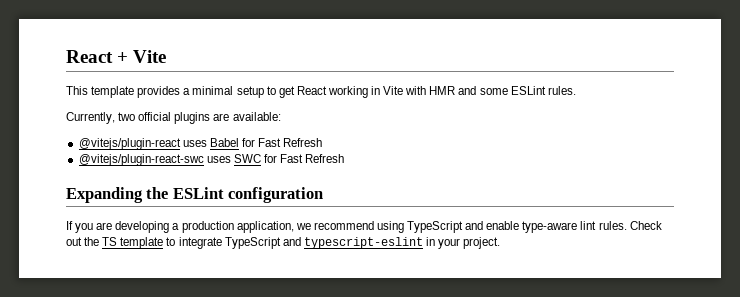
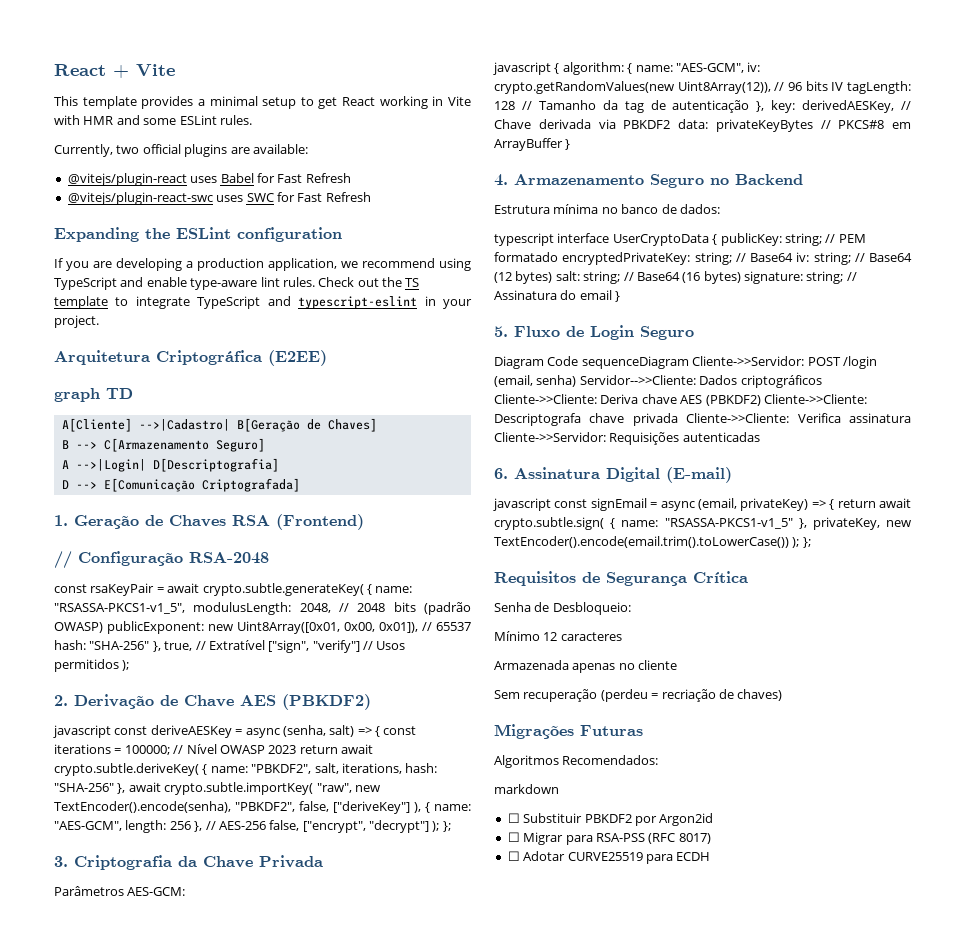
(501, 243) none -> [54,350,327,366] [54,388,133,402] [61,418,377,432] [61,438,265,452] [61,458,279,472] [61,478,300,492] [54,514,364,530] [54,551,269,569] [54,583,413,596] [54,602,471,615] [54,621,471,634] [54,640,406,653] [54,659,130,672] [54,694,371,710] [53,725,417,738] [54,744,373,755] [54,763,438,776] [54,782,380,795] [54,801,471,814] [54,820,451,833] [54,855,323,870] [54,886,186,896] [493,62,761,75] [494,81,911,94] [494,100,911,113] [494,119,911,132] [494,138,571,151] [494,174,803,188] [494,204,720,214] [494,233,866,246] [494,252,912,265] [494,271,857,284] [494,290,621,302] [494,325,694,340] [494,356,877,369] [494,375,822,388] [494,394,867,406] [494,413,911,426] [494,432,760,445] [494,467,732,483] [493,498,911,511] [494,517,911,530] [494,536,811,548] [494,571,748,586] [494,602,631,615] [494,631,622,641] [494,660,678,673] [494,689,783,702] [494,724,643,739] [494,755,659,768] [494,784,559,794] [507,813,714,826] [507,832,711,845] [507,851,711,864] // Arquitetura Criptográfica (E2EE) // graph TD // A[Cliente] -->|Cadastro| B[Geração de Chaves] // B --> C[Armazenamento Seguro] // A -->|Login| D[Descriptografia] // D --> E[Comunicação Criptografada] // 1. Geração de Chaves RSA (Frontend) // // Configuração RSA-2048 // const rsaKeyPair = await crypto.subtle.generateKey( { name: "RSASSA-PKCS1-v1_5", modulusLength: 2048, // 2048 bits (padrão OWASP) publicExponent: new Uint8Array([0x01, 0x00, 0x01]), // 65537 hash: "SHA-256" }, true, // Extratível ["sign", "verify"] // Usos permitidos ); // 2. Derivação de Chave AES (PBKDF2) // javascript const deriveAESKey = async (senha, salt) => { const iterations = 100000; // Nível OWASP 2023 return await crypto.subtle.deriveKey( { name: "PBKDF2", salt, iterations, hash: "SHA-256" }, await crypto.subtle.importKey( "raw", new TextEncoder().encode(senha), "PBKDF2", false, ["deriveKey"] ), { name: "AES-GCM", length: 256 }, // AES-256 false, ["encrypt", "decrypt"] ); }; // 3. Criptografia da Chave Privada // Parâmetros AES-GCM: // javascript { algorithm: { name: "AES-GCM", iv: crypto.getRandomValues(new Uint8Array(12)), // 96 bits IV tagLength: 128 // Tamanho da tag de autenticação }, key: derivedAESKey, // Chave derivada via PBKDF2 data: privateKeyBytes // PKCS#8 em ArrayBuffer } // 4. Armazenamento Seguro no Backend // Estrutura mínima no banco de dados: // typescript interface UserCryptoData { publicKey: string; // PEM formatado encryptedPrivateKey: string; // Base64 iv: string; // Base64 (12 bytes) salt: string; // Base64 (16 bytes) signature: string; // Assinatura do email } // 5. Fluxo de Login Seguro // Diagram Code sequenceDiagram Cliente->>Servidor: POST /login (email, senha) Servidor-->>Cliente: Dados criptográficos Cliente->>Cliente: Deriva chave AES (PBKDF2) Cliente->>Cliente: Descriptografa chave privada Cliente->>Cliente: Verifica assinatura Cliente->>Servidor: Requisições autenticadas // 6. Assinatura Digital (E-mail) // javascript const signEmail = async (email, privateKey) => { return await crypto.subtle.sign( { name: "RSASSA-PKCS1-v1_5" }, privateKey, new TextEncoder().encode(email.trim().toLowerCase()) ); }; // Requisitos de Segurança Crítica // Senha de Desbloqueio: // Mínimo 12 caracteres // Armazenada apenas no cliente // Sem recuperação (perdeu = recriação de chaves) // Migrações Futuras // Algoritmos Recomendados: // markdown // ☐ Substituir PBKDF2 por Argon2id // ☐ Migrar para RSA-PSS (RFC 8017) // ☐ Adotar CURVE25519 para ECDH

